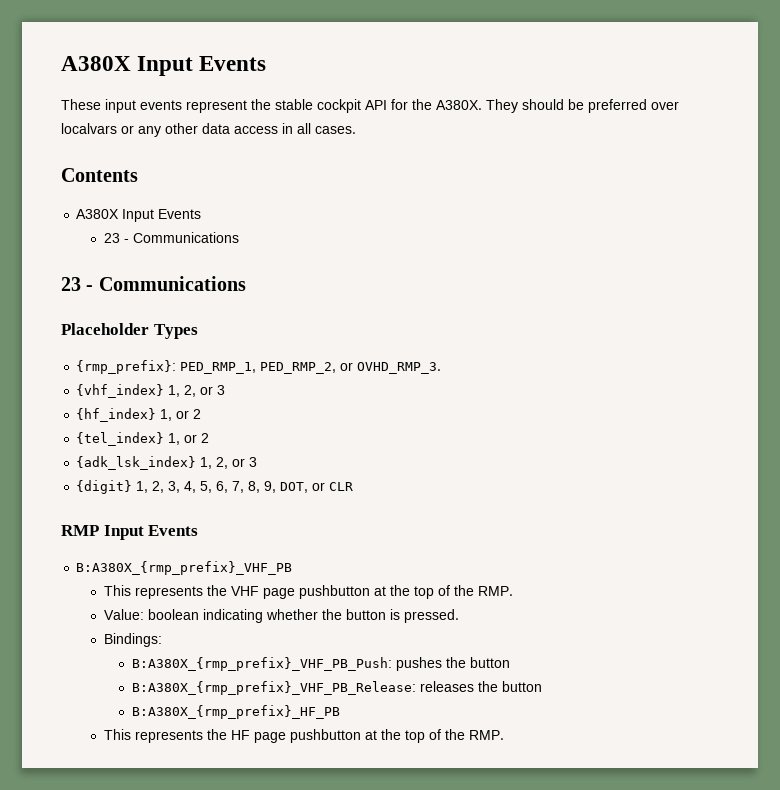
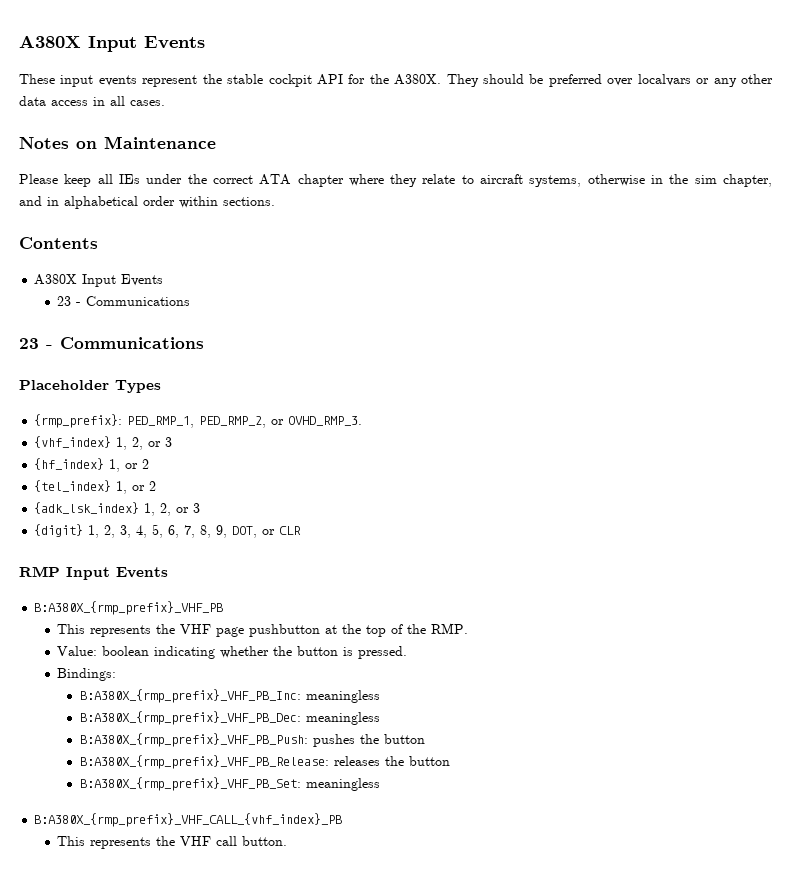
(356, 130) none -> [19,136,216,149] [19,174,772,187] [19,196,275,209] // Notes on Maintenance // Please keep all IEs under the correct ATA chapter where they relate to aircraft systems, otherwise in the sim chapter, and in alphabetical order within sections.
(163, 640) none -> [79,689,380,703] [79,711,380,725] // B:A380X_{rmp_prefix}_VHF_PB_Inc: meaningless // B:A380X_{rmp_prefix}_VHF_PB_Dec: meaningless
[131,705,340,719] [104,729,505,743] B:A380X_{rmp_prefix}_HF_PB // This represents the HF page pushbutton at the top of the RMP. -> [79,777,380,791] [34,813,343,827] [57,836,288,849] B:A380X_{rmp_prefix}_VHF_PB_Set: meaningless // B:A380X_{rmp_prefix}_VHF_CALL_{vhf_index}_PB // This represents the VHF call button.

